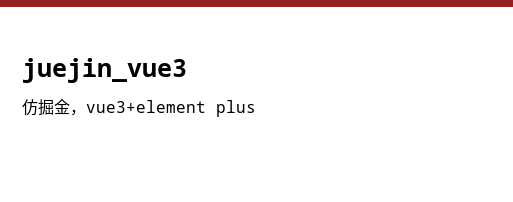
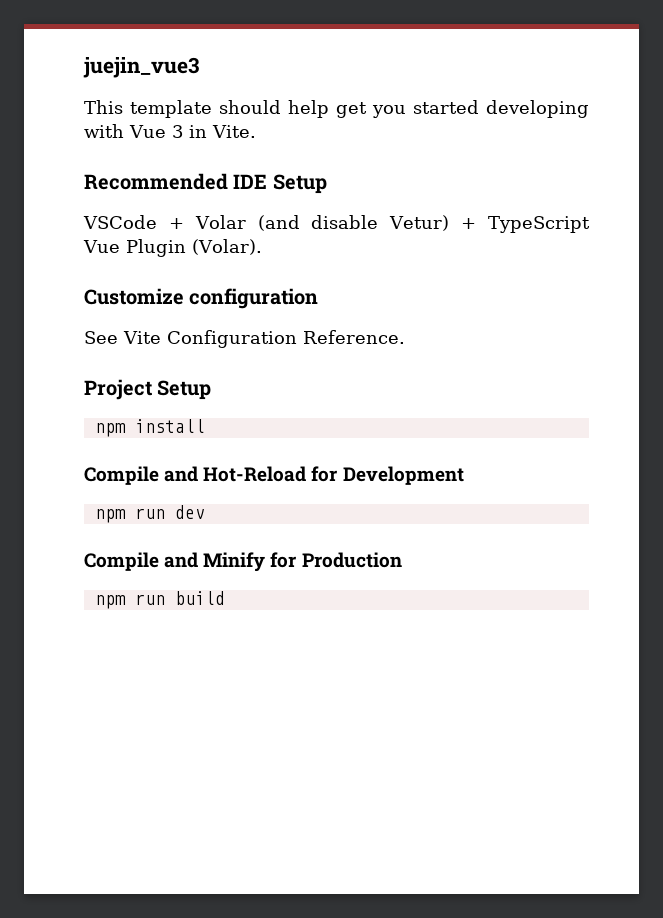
[22,99,256,117] 仿掘金，vue3+element plus -> [84,100,589,118] [84,124,256,138] [84,173,327,194] [83,215,590,233] [83,239,262,257] [84,288,319,309] [84,330,405,348] [84,379,212,400] [94,419,205,437] [84,466,464,485] [94,505,205,523] [84,552,402,572] [94,591,225,609] This template should help get you started developing with Vue 3 in Vite. // Recommended IDE Setup // VSCode + Volar (and disable Vetur) + TypeScript Vue Plugin (Volar). // Customize configuration // See Vite Configuration Reference. // Project Setup // npm install // Compile and Hot-Reload for Development // npm run dev // Compile and Minify for Production // npm run build

